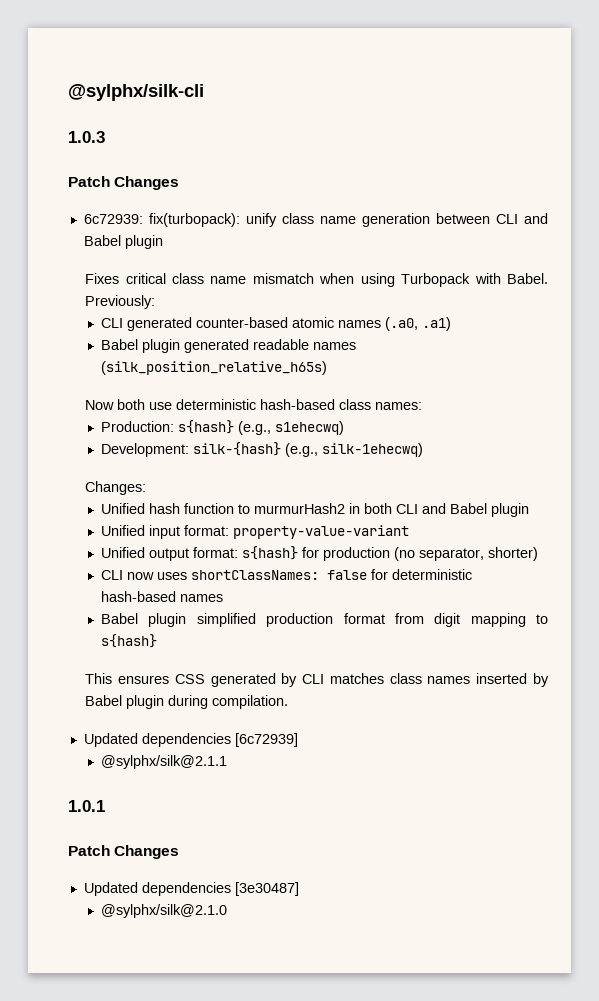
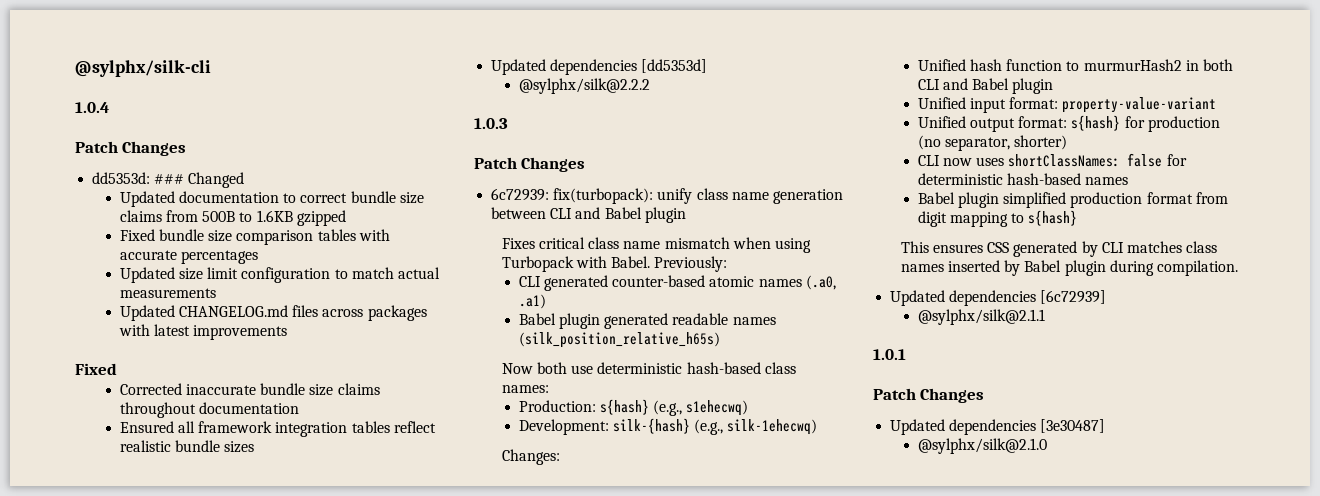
(204, 92) none -> [75,102,109,113] [75,141,187,156] [92,172,245,188] [119,191,424,207] [119,210,346,226] [119,229,390,245] [119,250,259,264] [119,267,441,283] [119,288,216,298] [119,305,427,321] [118,324,288,340] [75,363,117,375] [119,383,380,396] [119,402,300,418] [119,421,436,437] [119,440,255,453] [491,59,708,75] [518,78,650,94] // 1.0.4 // Patch Changes // dd5353d: ### Changed // Updated documentation to correct bundle size claims from 500B to 1.6KB gzipped // Fixed bundle size comparison tables with accurate percentages // Updated size limit configuration to match actual measurements // Updated CHANGELOG.md files across packages with latest improvements // Fixed // Corrected inaccurate bundle size claims throughout documentation // Ensured all framework integration tables reflect realistic bundle sizes // Updated dependencies [dd5353d] // @sylphx/silk@2.2.2

